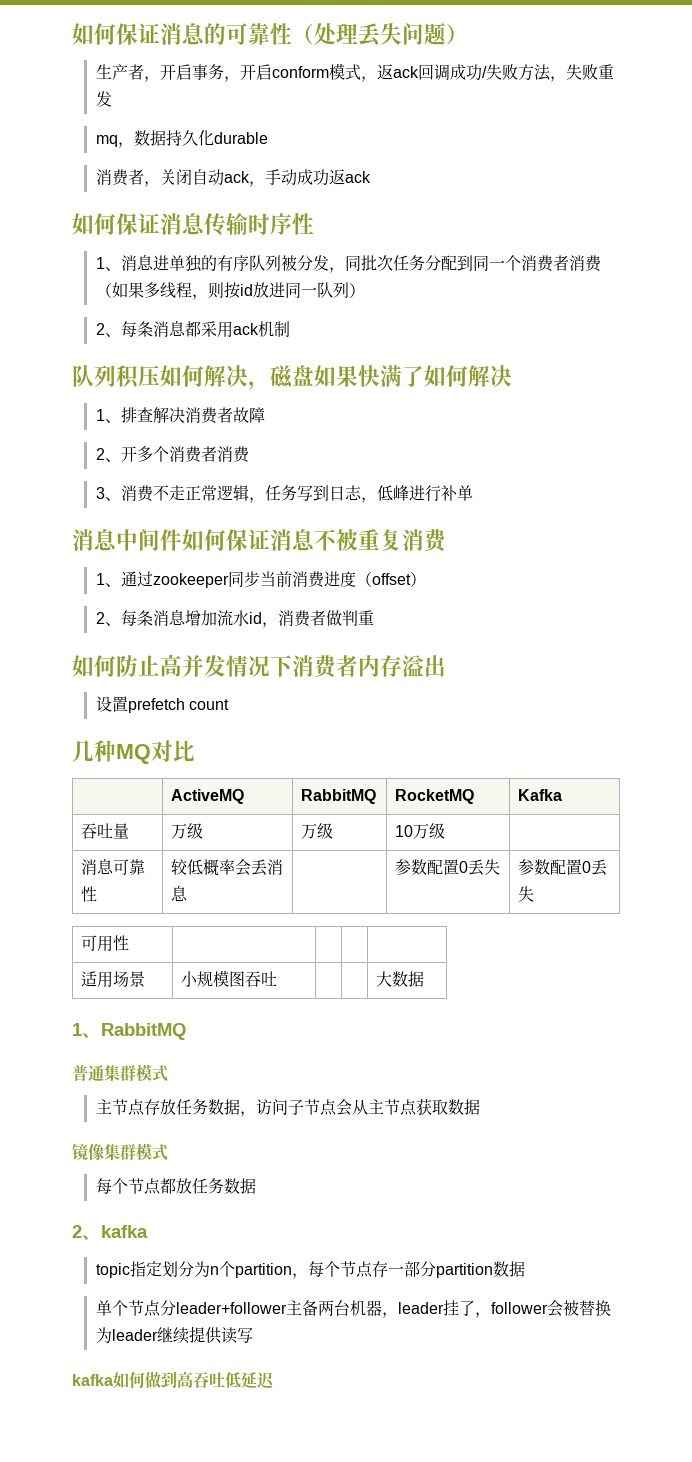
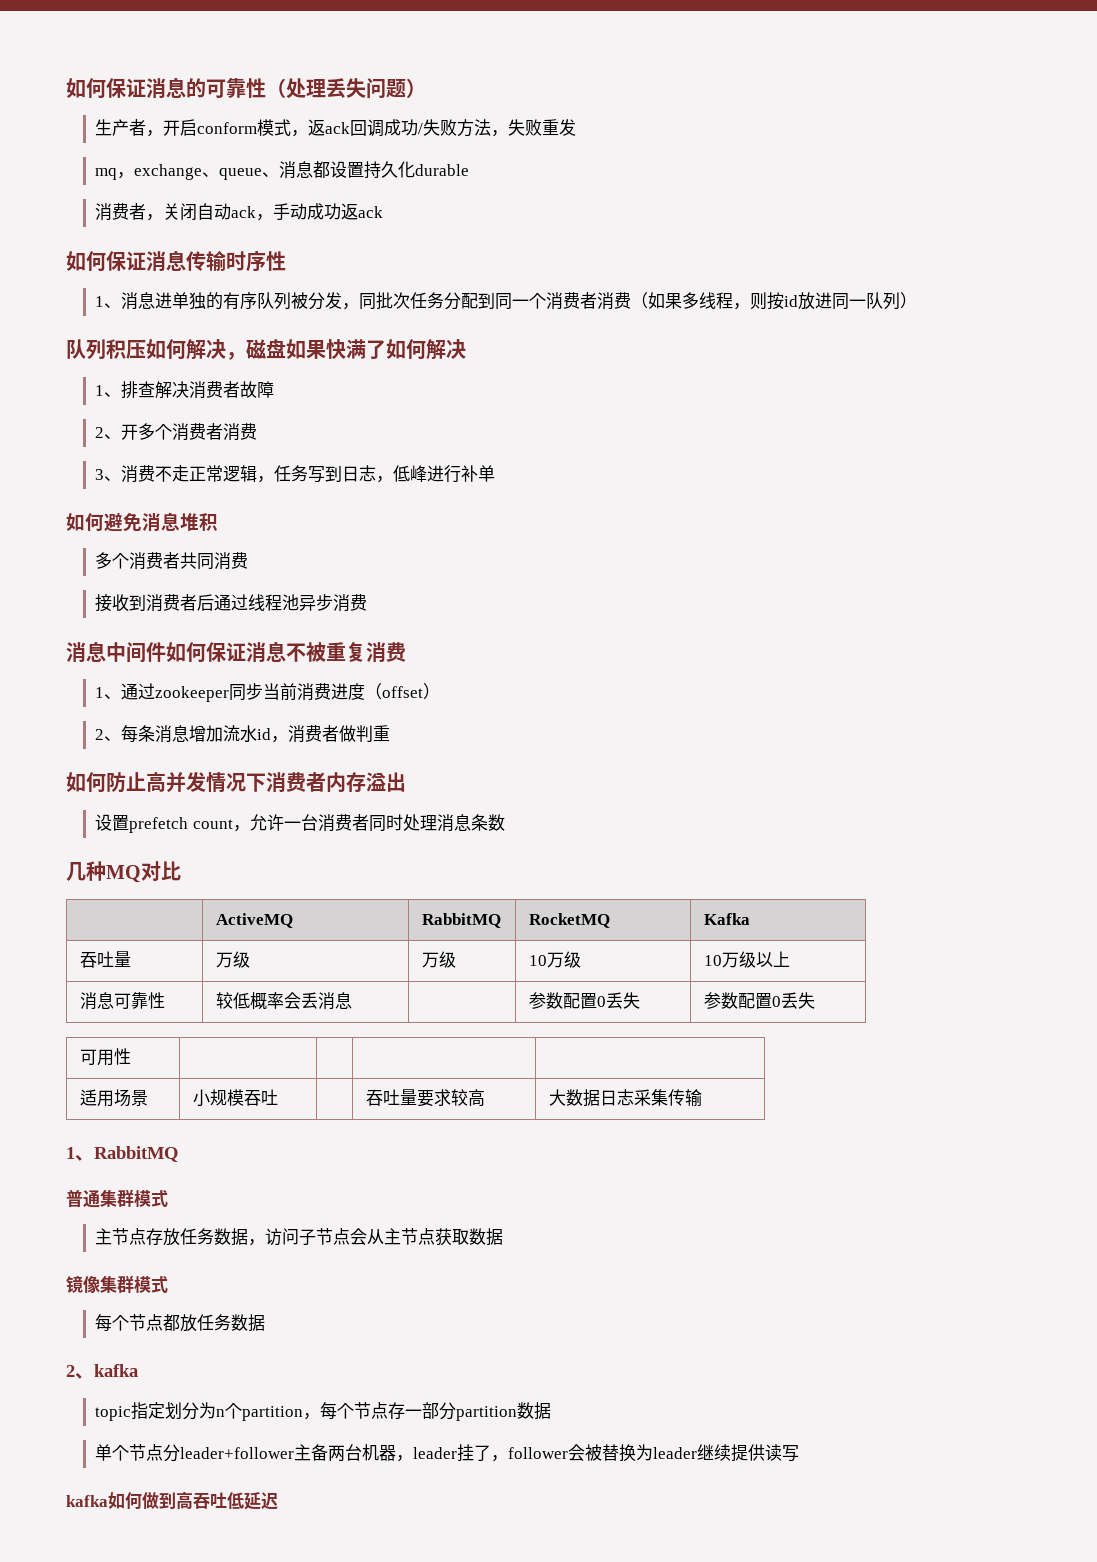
[191,64,272,82] 事务，开启 -> (197, 127) none
[133,130,166,146] 数据 -> [133,161,364,180] exchange、queue、消息都设置
[95,321,290,338] // 2、每条消息都采用ack机制 -> (917, 300) none
(473, 493) none -> [66,512,218,532] [94,552,248,570] [94,594,367,612] // 如何避免消息堆积 // 多个消费者共同消费 // 接收到消费者后通过线程池异步消费
(229, 704) none -> [232,814,505,832] ，允许一台消费者同时处理消息条数
(446, 831) none -> [703,951,790,968] 10万级以上
[229,971,246,987] 图 -> (244, 1097) none
(278, 978) none -> [365,1089,485,1107] 吞吐量要求较高
(425, 979) none -> [599,1089,702,1107] 日志采集传输

